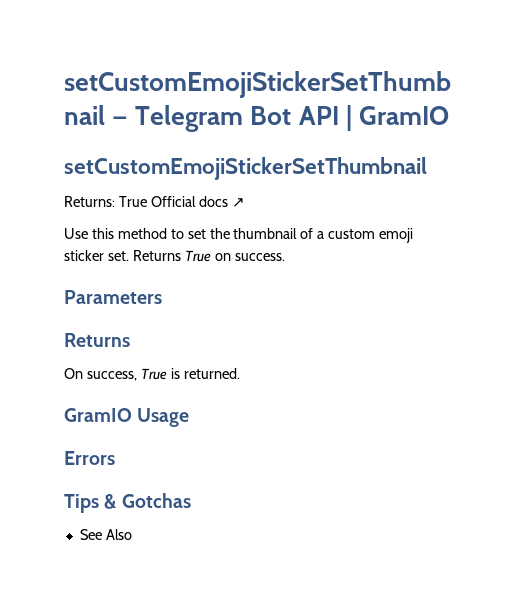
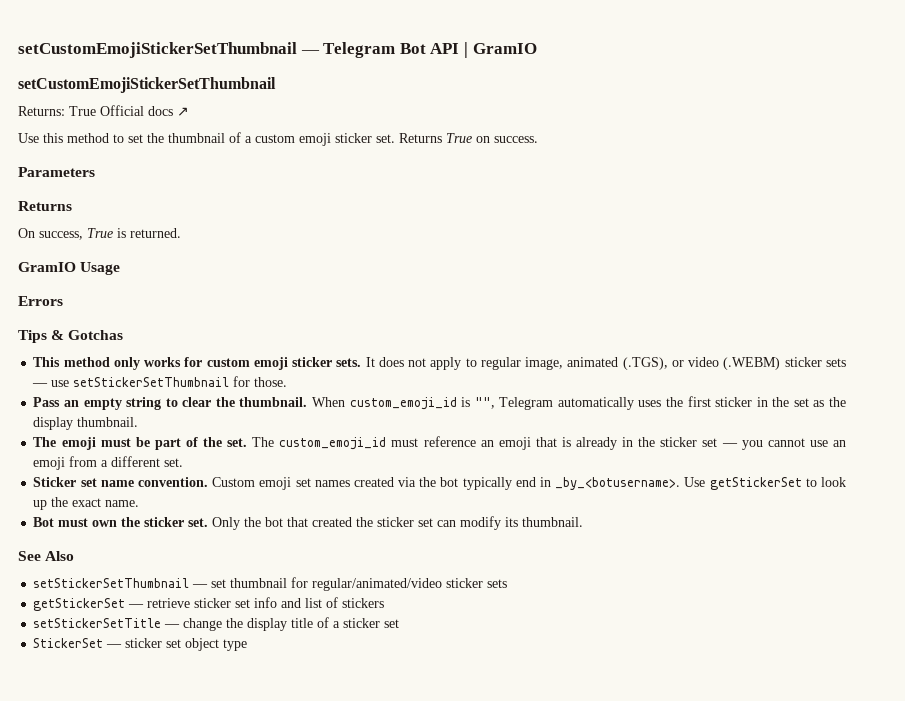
[79,529,132,540] See Also -> [33,357,846,370] [32,376,288,387] [33,396,847,410] [33,417,139,430] [33,436,847,450] [33,456,184,470] [33,477,846,490] [33,497,140,510] [33,516,584,530] [18,551,75,561] [33,577,508,591] [33,597,385,611] [33,617,400,631] [33,638,248,651] This method only works for custom emoji sticker sets. It does not apply to regular image, animated (.TGS), or video (.WEBM) sticker sets — use setStickerSetThumbnail for those. // Pass an empty string to clear the thumbnail. When custom_emoji_id is "", Telegram automatically uses the first sticker in the set as the display thumbnail. // The emoji must be part of the set. The custom_emoji_id must reference an emoji that is already in the sticker set — you cannot use an emoji from a different set. // Sticker set name convention. Custom emoji set names created via the bot typically end in _by_<botusername>. Use getStickerSet to look up the exact name. // Bot must own the sticker set. Only the bot that created the sticker set can modify its thumbnail. // See Also // setStickerSetThumbnail — set thumbnail for regular/animated/video sticker sets // getStickerSet — retrieve sticker set info and list of stickers // setStickerSetTitle — change the display title of a sticker set // StickerSet — sticker set object type

